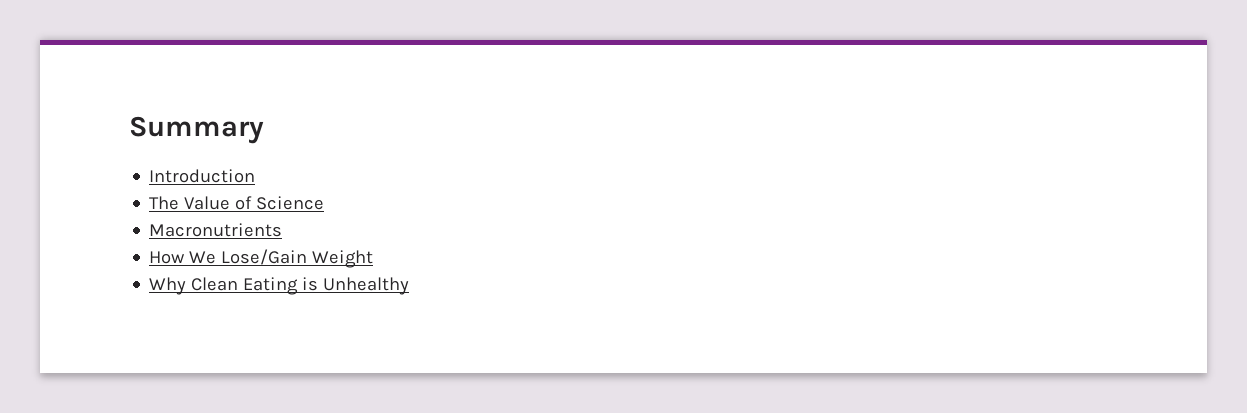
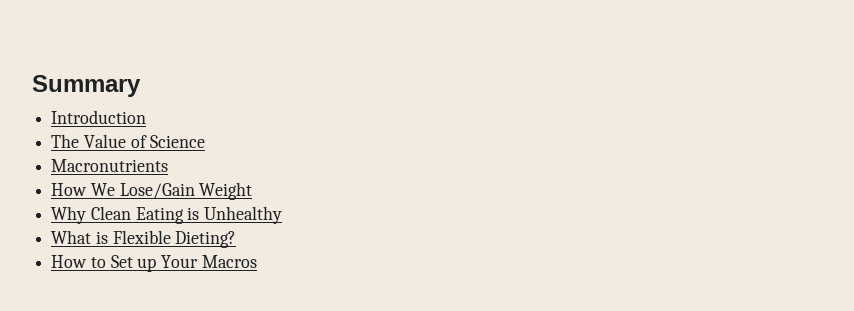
(410, 286) none -> [51,230,237,248] [51,255,257,272] // What is Flexible Dieting? // How to Set up Your Macros

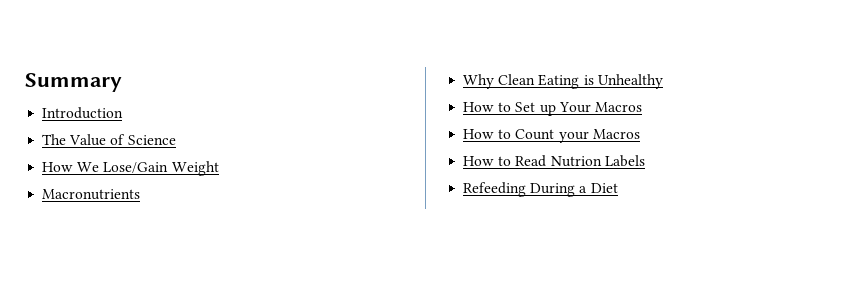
[51,159,169,172] // Macronutrients -> (176, 140) none
(253, 191) none -> [42,189,141,200] // Macronutrients
[51,230,237,248] // What is Flexible Dieting? -> (663, 81) none
(257, 261) none -> [463,129,640,143] [463,155,645,167] [463,182,618,197] // How to Count your Macros // How to Read Nutrion Labels // Refeeding During a Diet

